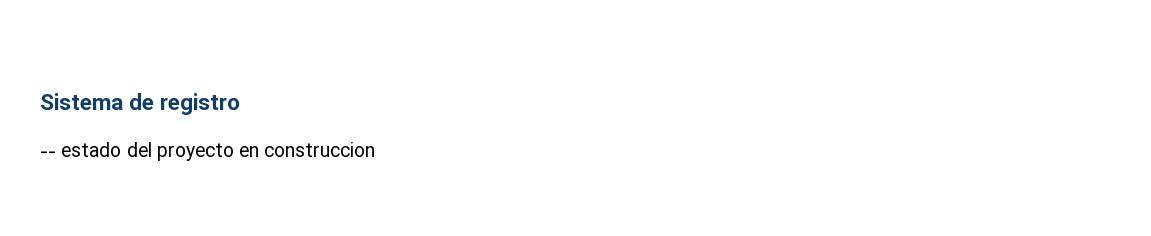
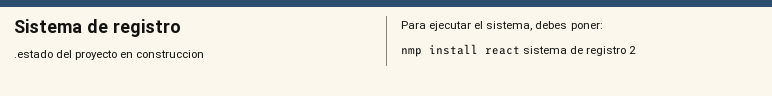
[40,142,122,157] -- estado -> [14,50,53,58] .estado
(376, 149) none -> [401,21,603,31] [401,44,637,57] // Para ejecutar el sistema, debes poner: // nmp install react sistema de registro 2

